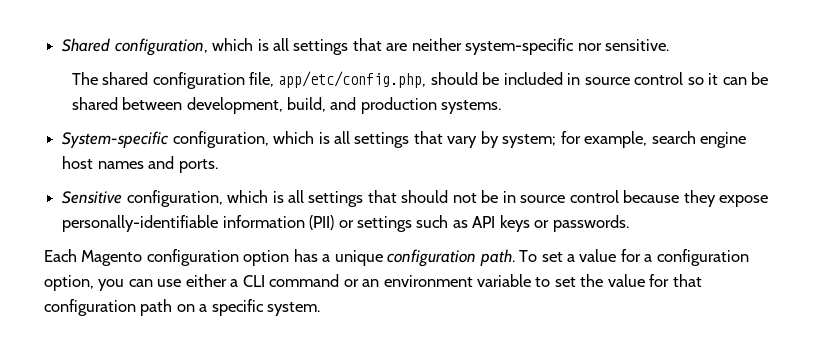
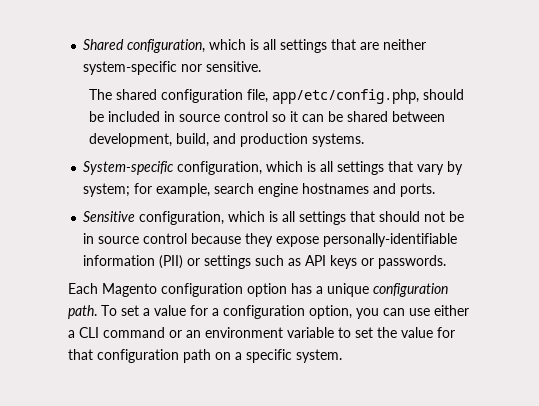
[62,156,144,169] host names -> [302,183,370,194] hostnames

